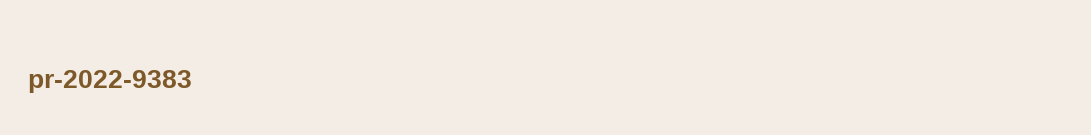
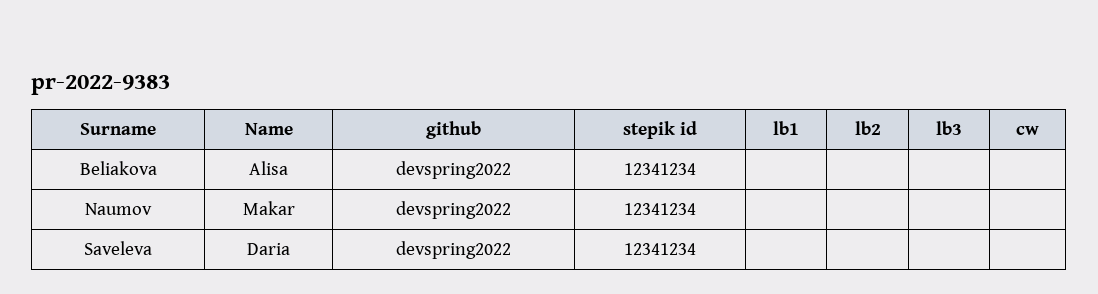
(192, 81) none -> [80,123,156,135] [244,123,293,135] [426,121,481,139] [623,121,697,139] [773,121,799,135] [854,121,881,135] [936,121,962,135] [1016,126,1039,135] [79,161,157,175] [249,161,288,175] [396,161,511,179] [624,163,696,175] [85,203,152,215] [242,201,295,215] [396,201,511,219] [624,203,696,215] [84,241,152,255] [247,243,290,255] [396,241,511,259] [624,243,696,255] // Surname | Name | github | stepik id | lb1 | lb2 | lb3 | cw // Beliakova | Alisa | devspring2022 | 12341234 | | | | // Naumov | Makar | devspring2022 | 12341234 | | | | // Saveleva | Daria | devspring2022 | 12341234 | | | |

